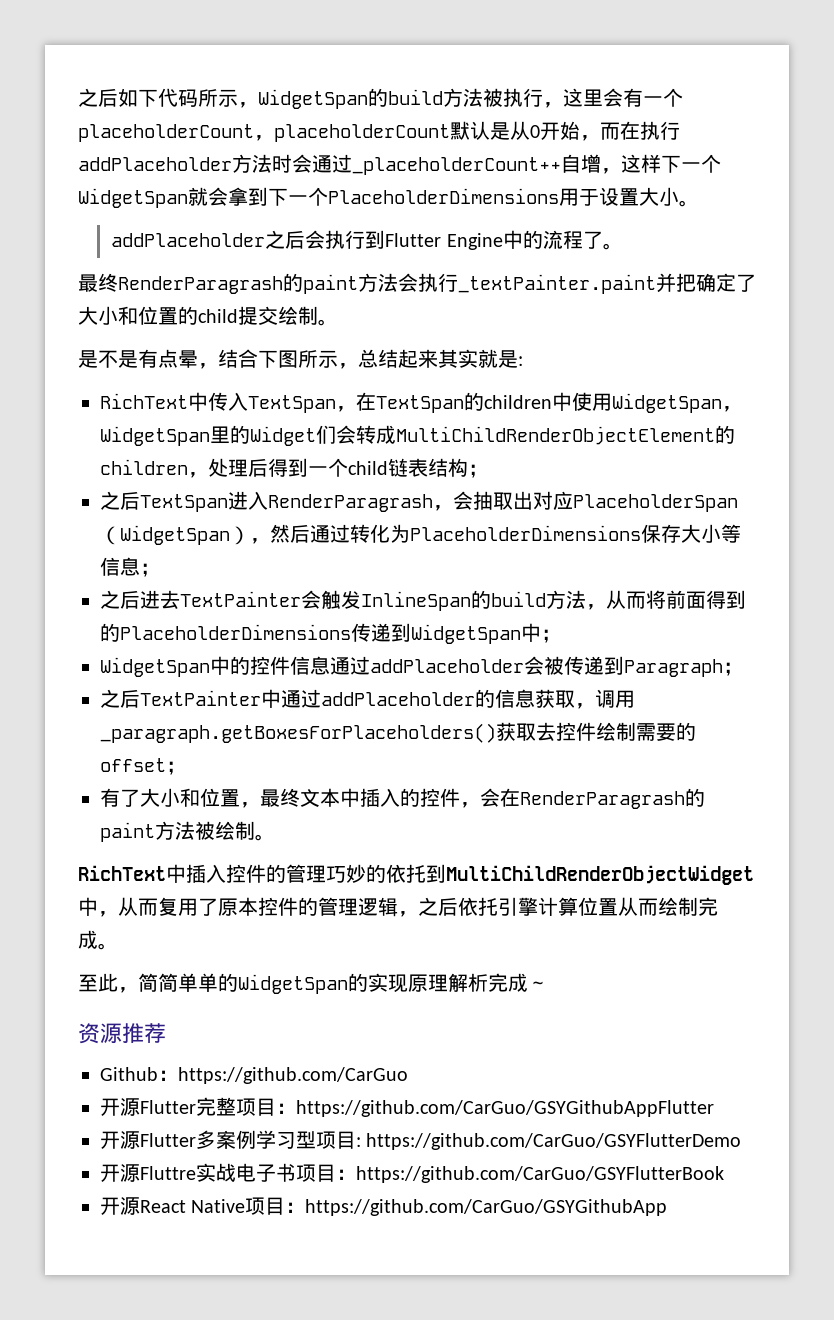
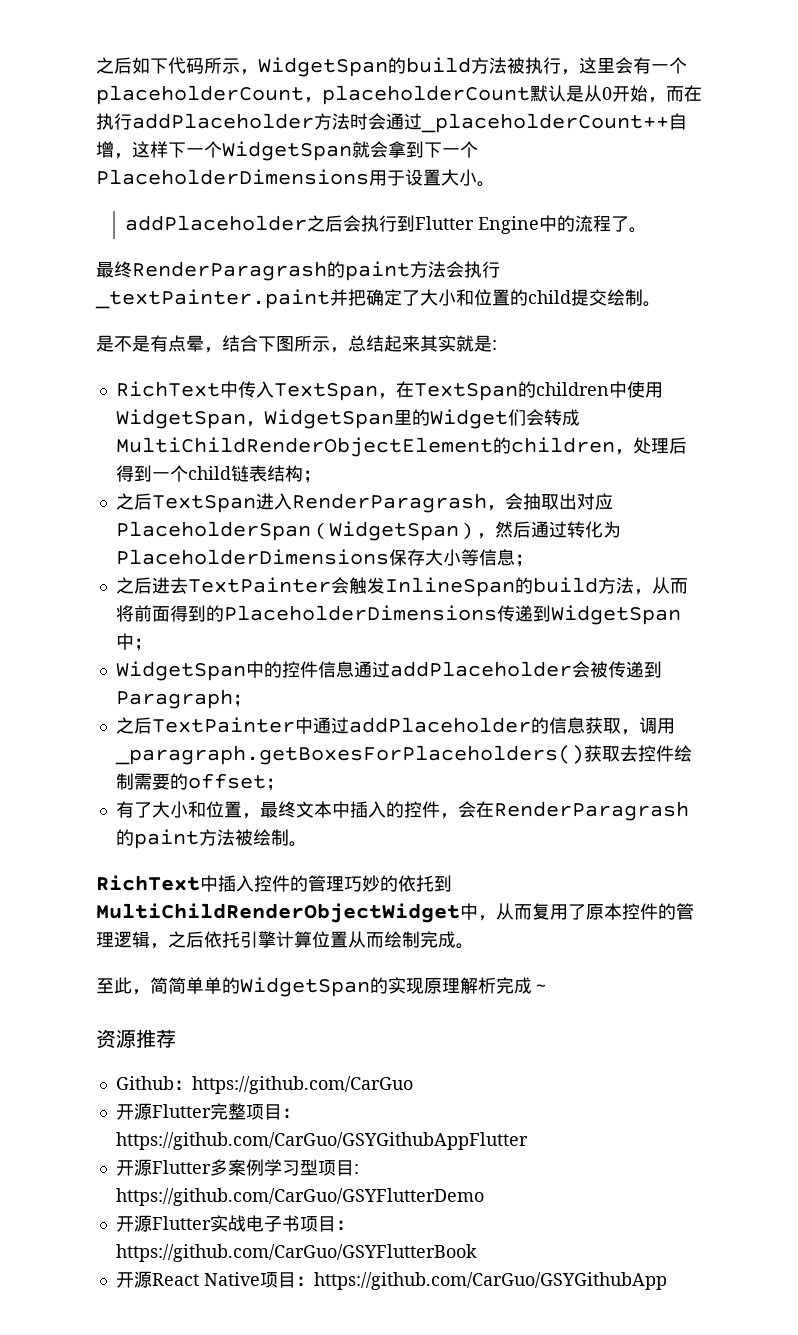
[140,1166,196,1180] Fluttre -> [151,1216,211,1230] Flutter

